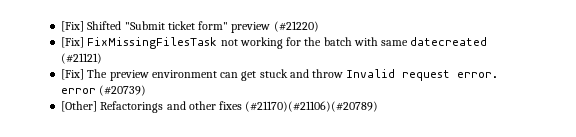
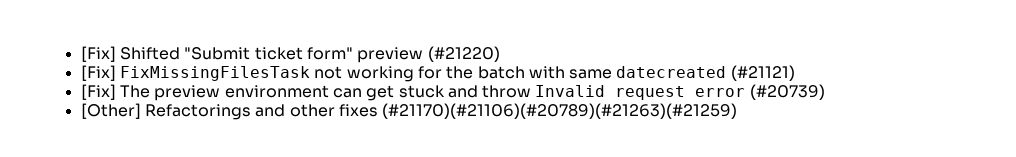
[457,72,499,78] error. -> (686, 93) none
[245,101,379,112] (#21170)(#21106)(#20789) -> [382,103,738,119] (#21170)(#21106)(#20789)(#21263)(#21259)

